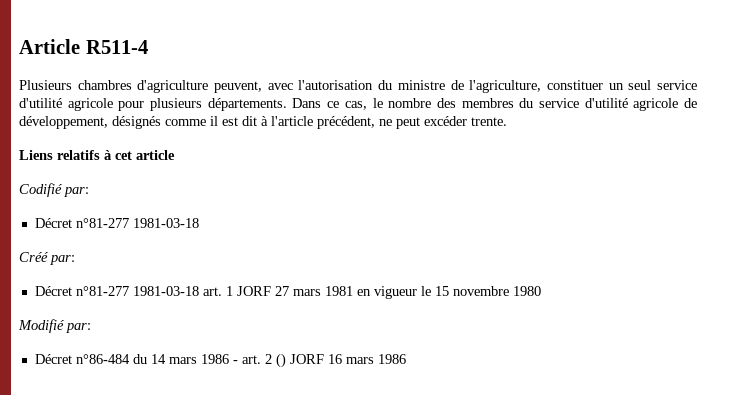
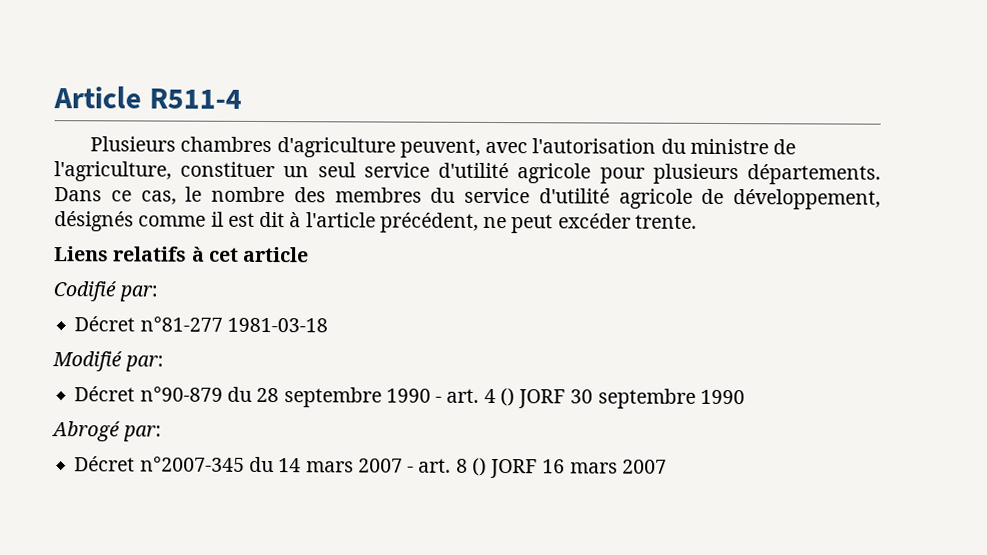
[19,252,75,265] [34,286,541,299] [18,319,91,333] [34,354,130,364] Créé par: // Décret n°81-277 1981-03-18 art. 1 JORF 27 mars 1981 en vigueur le 15 novembre 1980 // Modifié par: // Décret n°86-484 -> [52,351,165,372] [74,386,745,409] [51,421,163,442] [74,456,245,472] Modifié par: // Décret n°90-879 du 28 septembre 1990 - art. 4 () JORF 30 septembre 1990 // Abrogé par: // Décret n°2007-345
[200,354,272,364] 1986 - art. 2 -> [357,458,468,473] 2007 - art. 8
[377,354,406,364] 1986 -> [621,459,667,474] 2007

